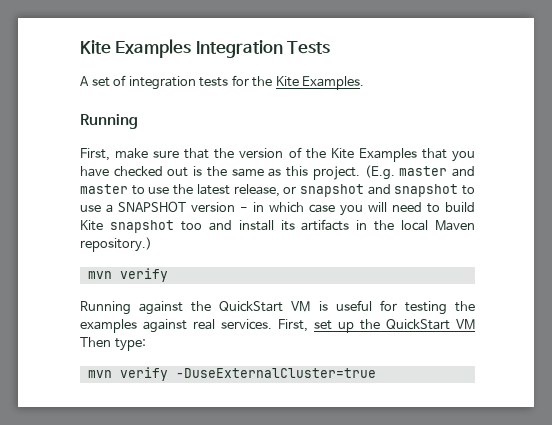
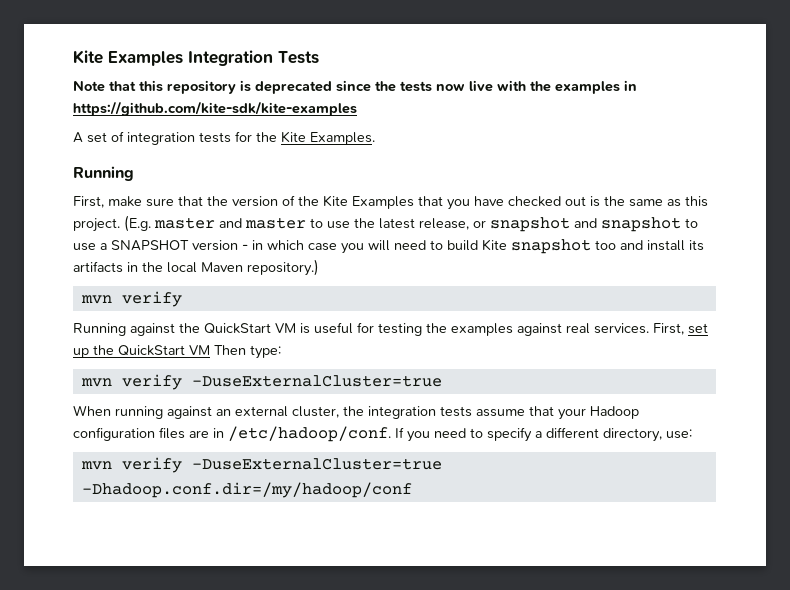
(331, 47) none -> [73,80,637,94] [73,101,357,116] // Note that this repository is deprecated since the tests now live with the examples in https://github.com/kite-sdk/kite-examples
(376, 373) none -> [73,405,639,420] [73,426,692,442] [80,457,442,473] [81,482,412,498] // When running against an external cluster, the integration tests assume that your Hadoop configuration files are in /etc/hadoop/conf. If you need to specify a different directory, use: // mvn verify -DuseExternalCluster=true -Dhadoop.conf.dir=/my/hadoop/conf

